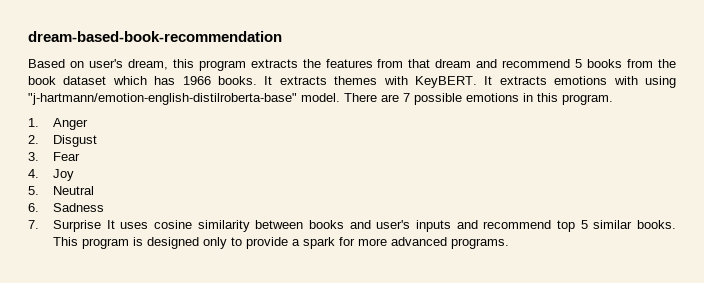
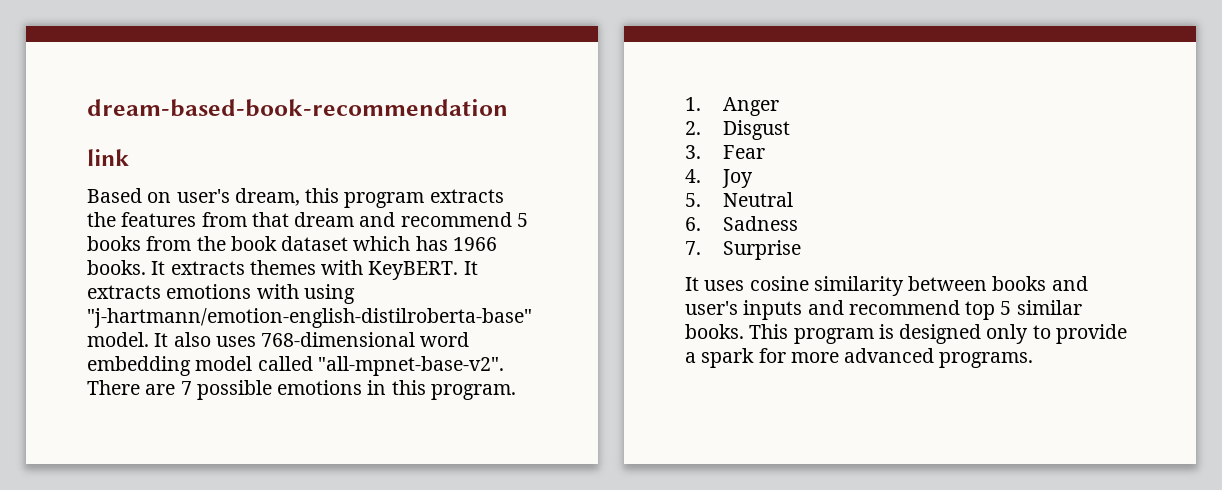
(282, 36) none -> [87,149,129,166] // link
(340, 97) none -> [154,332,470,347] [87,356,504,376] It also uses 768-dimensional word embedding model called "all-mpnet-base-v2".
(101, 226) none -> (801, 250) //

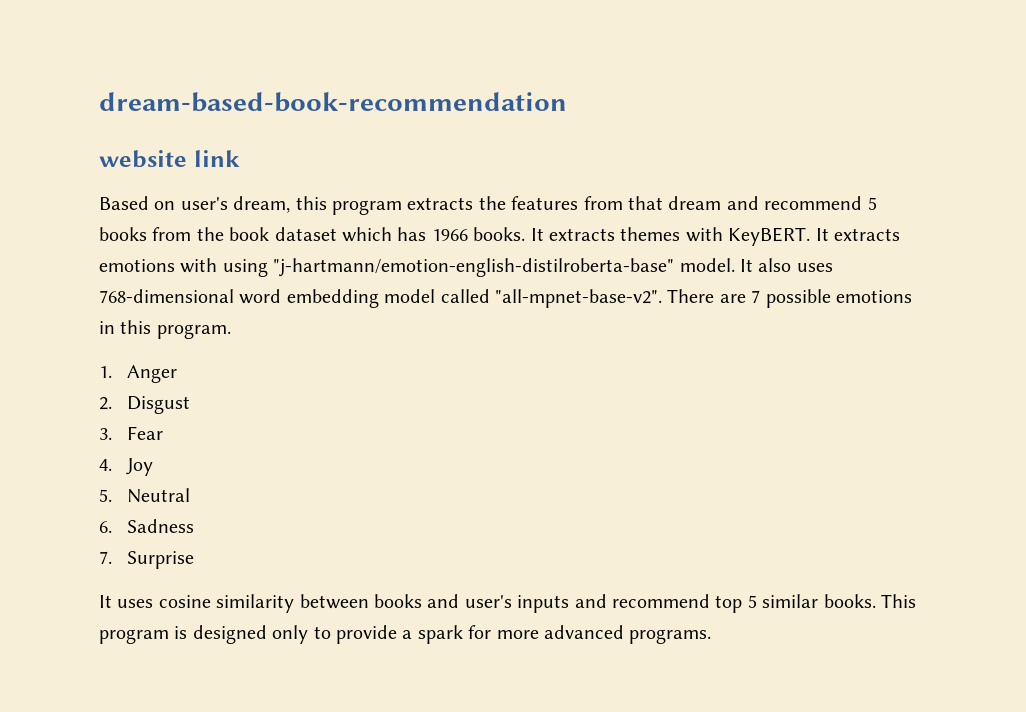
(508, 108) none -> [99,150,187,168] website

